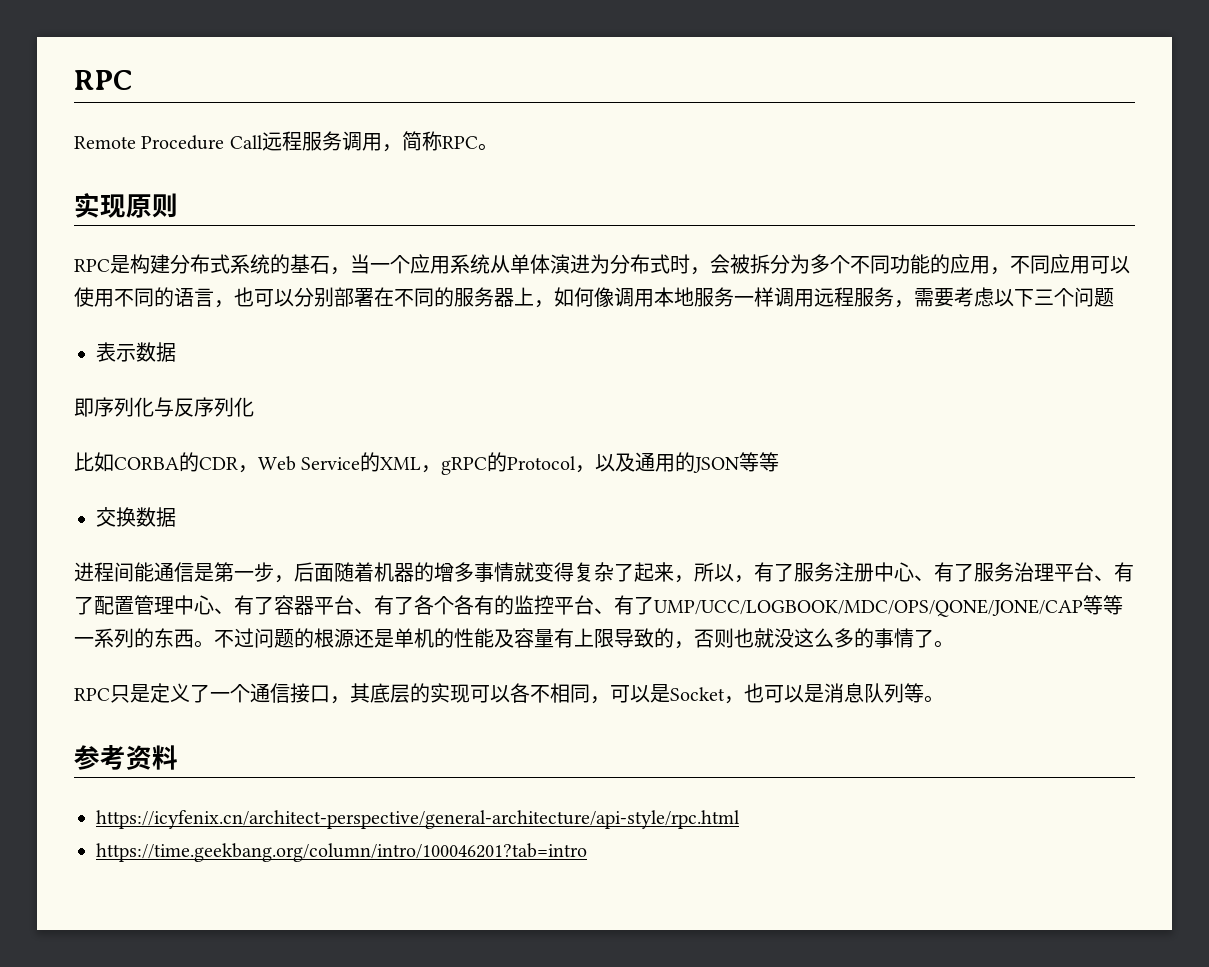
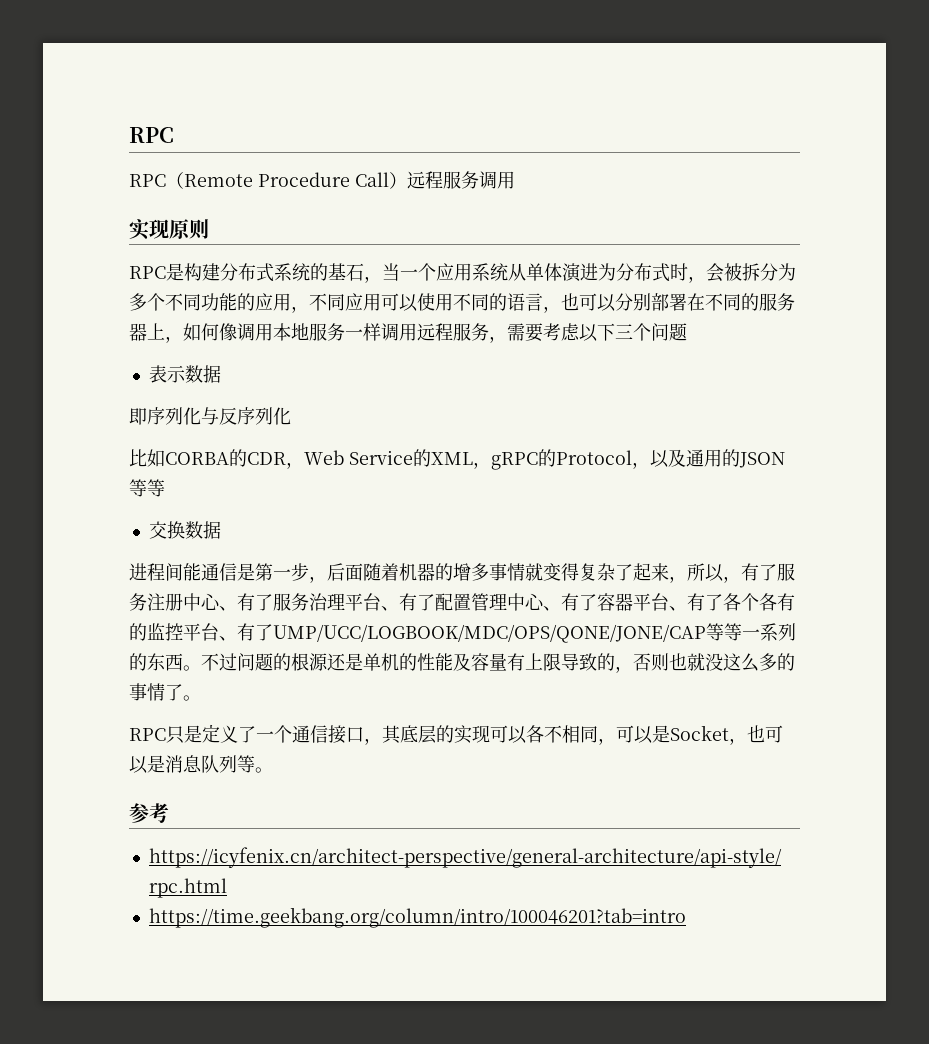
(132, 80) none -> [129,172,184,189] RPC（
(263, 142) none -> [389,172,407,189] ）
[381,131,498,152] ，简称RPC。 -> (515, 180) none
[126,745,178,770] 资料 -> (169, 813) none

